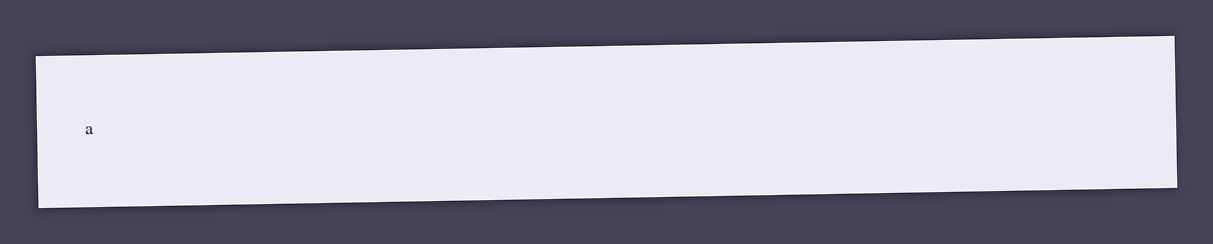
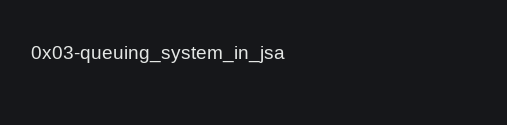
[84,126,94,135] a -> [31,46,285,63] 0x03-queuing_system_in_jsa

